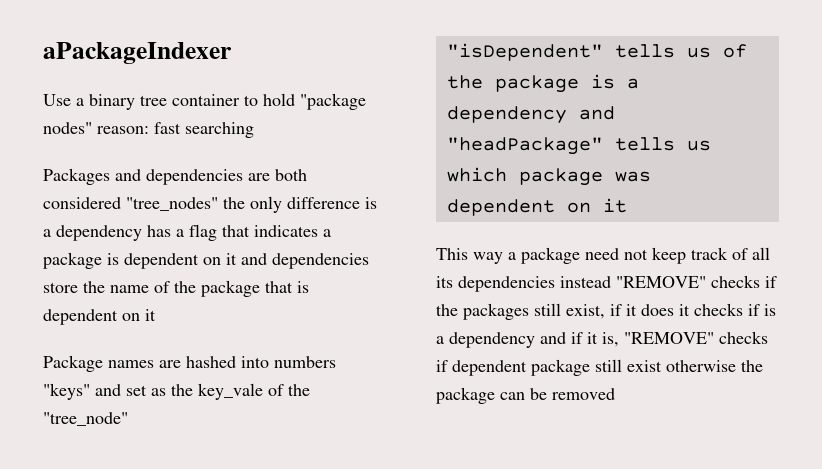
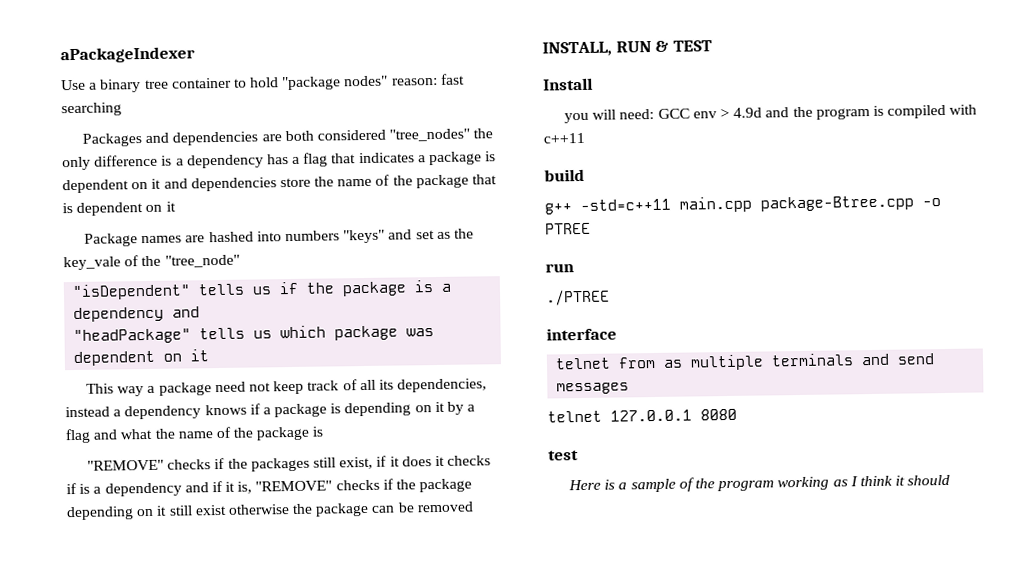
[722,44,747,58] of -> [279,281,300,295] if
[458,276,611,292] dependencies instead -> [397,378,488,393] [65,401,476,420] [65,426,324,444] dependencies, instead a dependency knows if a package is depending on it by a flag and what the name of the package is //
[452,359,590,376] dependent package -> [396,478,473,493] [66,505,168,521] the package depending on it
(615, 394) none -> [542,40,712,57] [543,77,593,91] [564,104,978,124] [543,132,585,144] [544,168,585,182] [544,195,941,215] [545,222,591,235] [545,263,574,273] [545,289,610,306] [546,327,617,341] [555,353,936,371] [556,382,630,395] [547,408,737,423] [548,450,579,461] [568,474,951,493] // INSTALL, RUN & TEST // Install // you will need: GCC env > 4.9d and the program is compiled with c++11 // build // g++ -std=c++11 main.cpp package-Btree.cpp -o PTREE // run // ./PTREE // interface // telnet from as multiple terminals and send messages // telnet 127.0.0.1 8080 // test // Here is a sample of the program working as I think it should

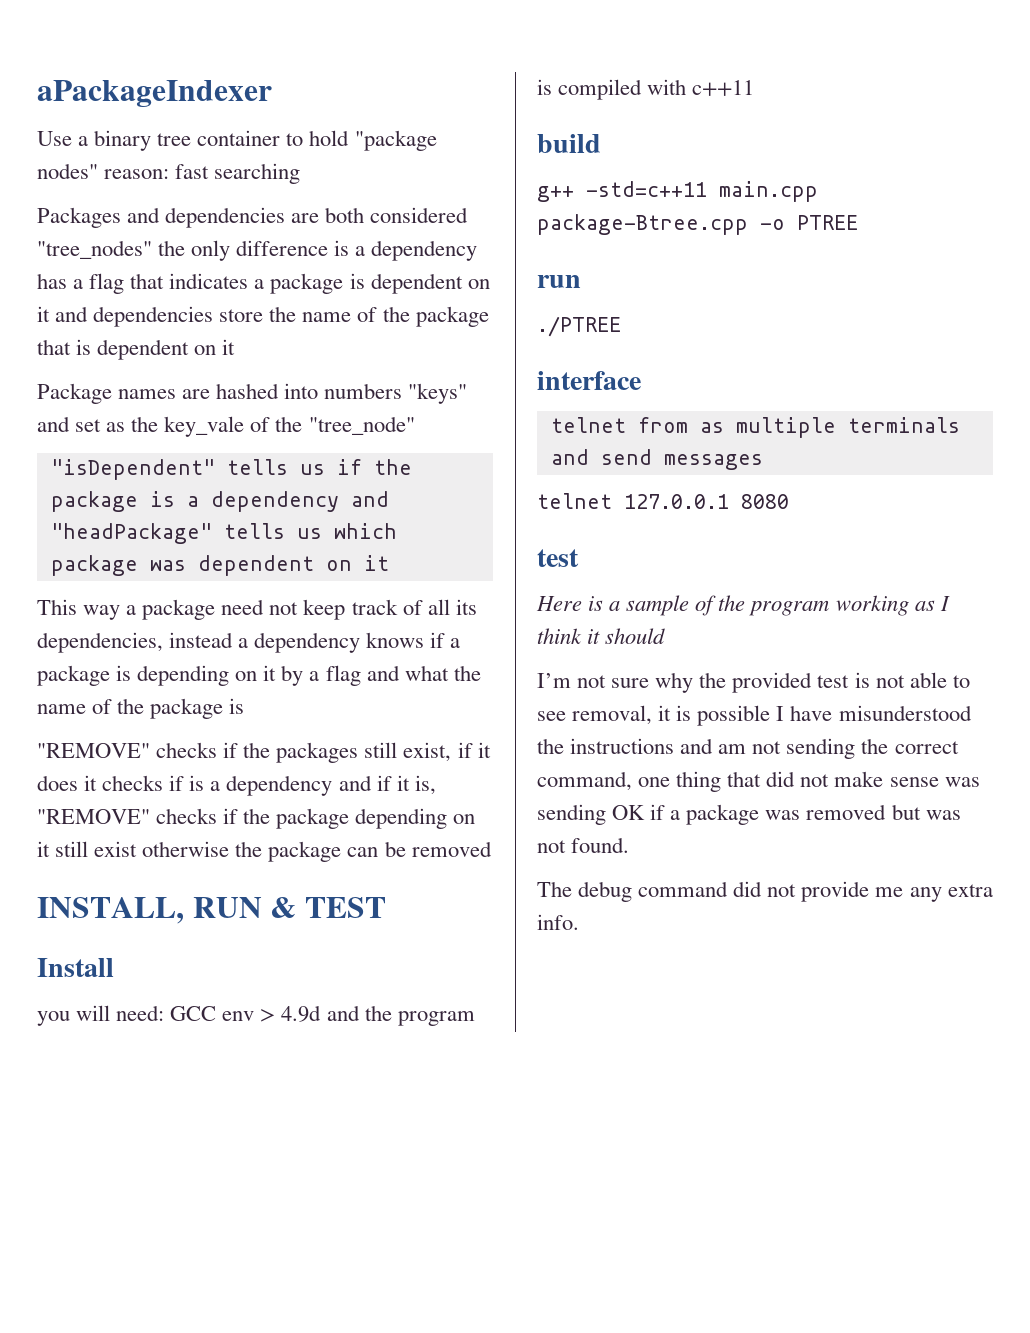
(951, 480) none -> [537,672,970,693] [537,705,972,726] [537,738,959,759] [537,771,980,792] [537,804,961,825] [537,837,630,853] [537,881,993,902] [537,914,579,930] // I’m not sure why the provided test is not able to see removal, it is possible I have misunderstood the instructions and am not sending the correct command, one thing that did not make sense was sending OK if a package was removed but was not found. // The debug command did not provide me any extra info.

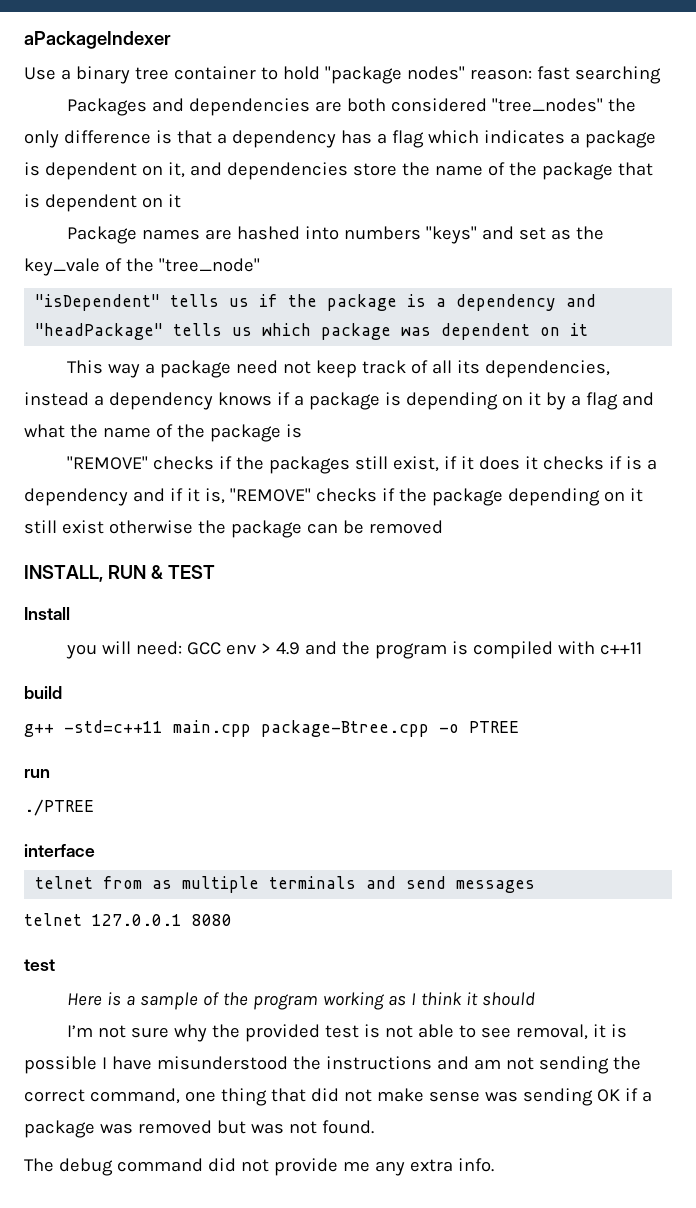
(350, 248) none -> [176,130,212,144] that
[130,273,165,289] that -> [427,130,479,144] which
[37,306,50,322] it -> [167,162,185,178] it,
[281,1005,322,1022] 4.9d -> [275,642,300,655] 4.9

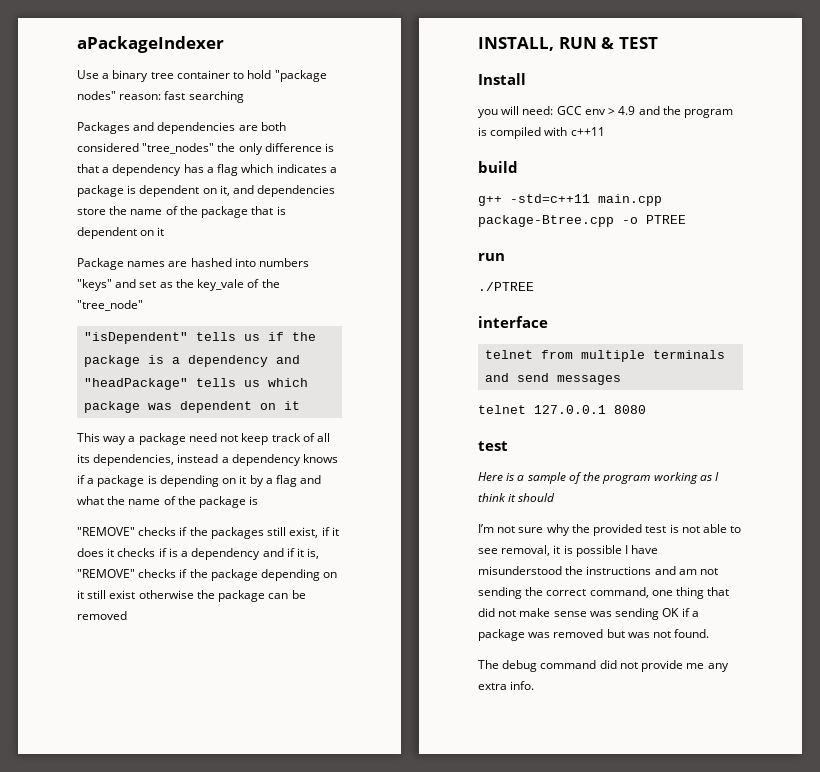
[152,880,173,889] as -> (574, 354) none

